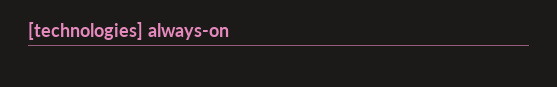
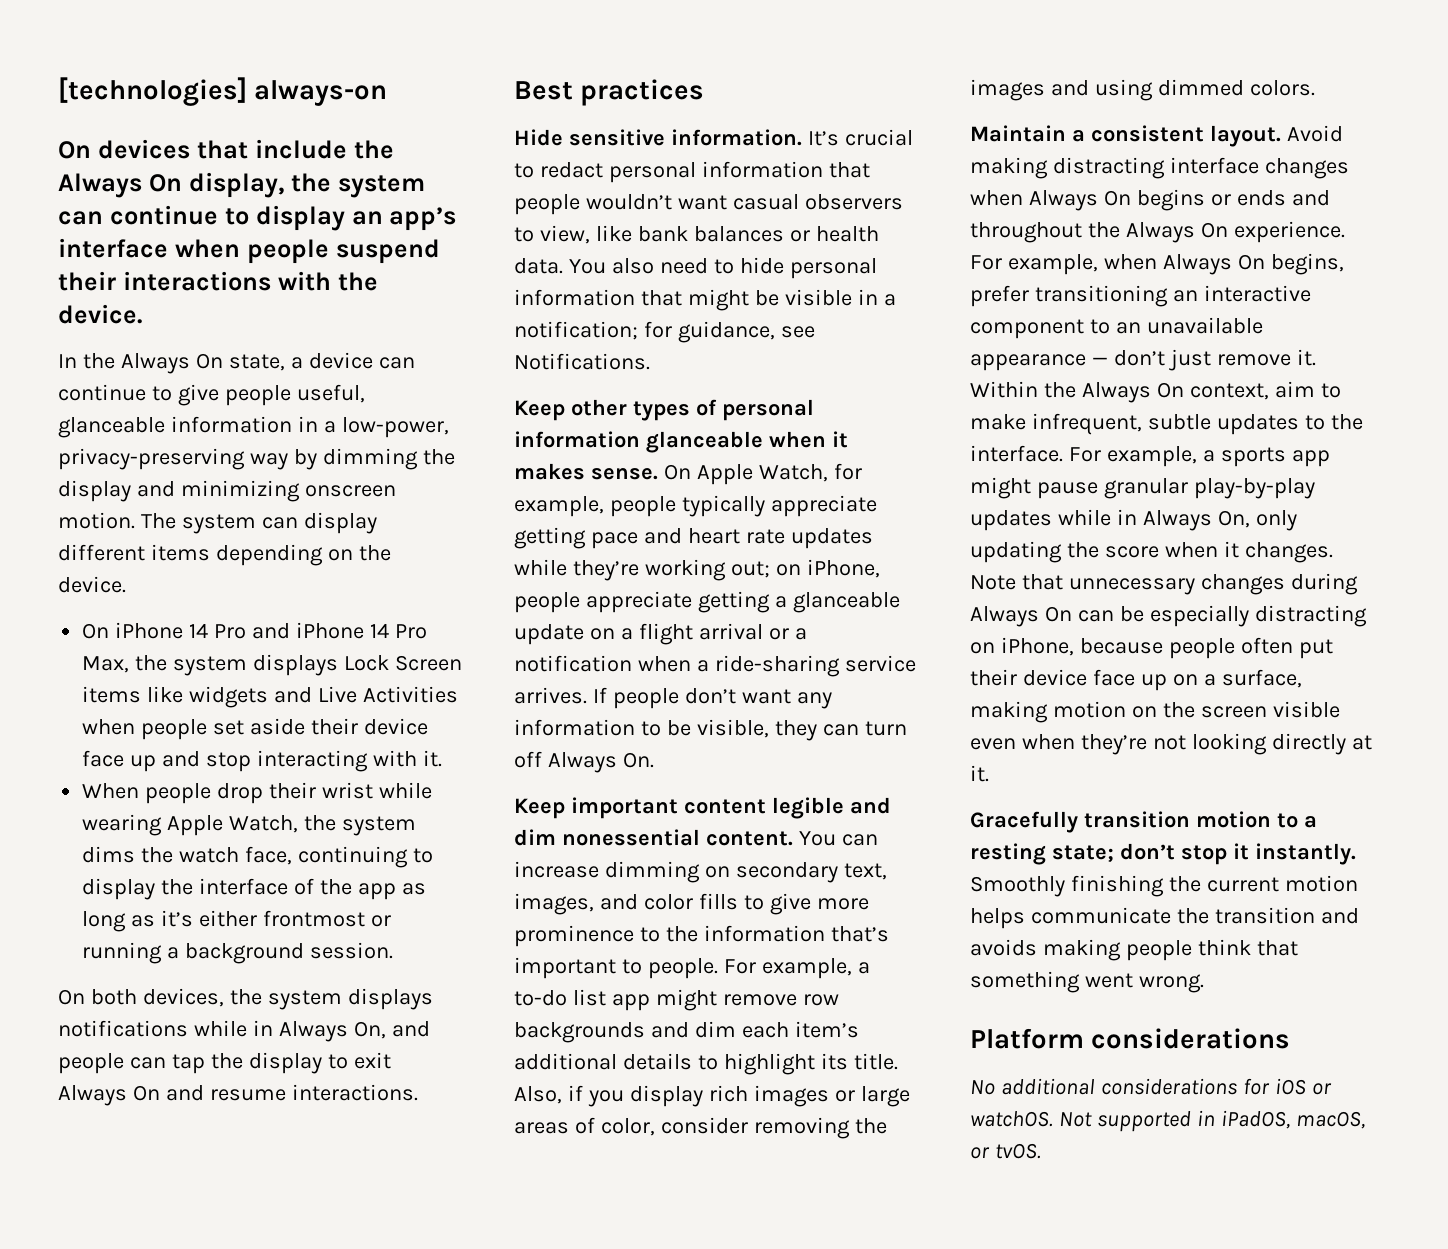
(229, 31) none -> [58,139,394,159] [58,172,425,198] [58,205,457,231] [58,238,440,264] [58,271,378,291] [58,304,142,324] [58,352,415,374] [58,384,365,406] [58,416,449,438] [58,448,455,470] [58,480,396,502] [58,512,377,534] [58,544,391,566] [58,576,126,593] [82,622,427,639] [82,654,462,676] [82,686,458,708] [82,718,428,740] [82,750,442,772] [82,782,432,804] [82,814,416,836] [82,846,433,868] [82,878,426,900] [82,910,391,932] [82,942,394,964] [58,988,433,1010] [58,1020,430,1042] [58,1052,391,1074] [58,1084,418,1106] [514,79,705,106] [514,129,913,146] [514,161,870,183] [514,194,903,215] [514,225,879,244] [514,257,877,279] [514,289,896,311] [514,321,815,343] [514,353,650,370] [514,399,814,421] [514,431,848,453] [514,463,862,485] [514,495,877,517] [514,527,873,549] [514,559,880,581] [514,591,900,613] [514,623,807,645] [514,655,916,677] [514,687,832,709] [514,719,907,741] [514,751,654,773] [514,797,891,819] [514,829,878,846] [514,861,887,883] [514,893,869,915] [514,925,889,947] [514,957,870,979] [514,989,839,1011] [514,1021,859,1043] [514,1053,898,1075] [514,1085,910,1107] [514,1117,887,1139] [970,79,1315,101] [970,125,1343,147] [970,157,1349,179] [970,189,1330,211] [970,221,1345,243] [970,253,1344,275] [970,285,1311,307] [970,317,1263,339] [970,349,1316,371] [970,381,1341,403] [970,413,1363,435] [970,445,1330,467] [970,477,1315,499] [970,509,1297,531] [970,541,1333,563] [970,573,1358,595] [970,605,1367,627] [970,637,1333,659] [970,669,1302,691] [970,701,1340,723] [970,733,1372,755] [970,765,989,782] [970,811,1317,833] [970,843,1356,865] [970,875,1358,897] [970,907,1359,929] [970,939,1298,961] [970,971,1204,993] [970,1028,1291,1049] [970,1078,1332,1095] [970,1110,1365,1132] [970,1143,1041,1159] // On devices that include the Always On display, the system can continue to display an app’s interface when people suspend their interactions with the device. // In the Always On state, a device can continue to give people useful, glanceable information in a low-power, privacy-preserving way by dimming the display and minimizing onscreen motion. The system can display different items depending on the device. // On iPhone 14 Pro and iPhone 14 Pro Max, the system displays Lock Screen items like widgets and Live Activities when people set aside their device face up and stop interacting with it. // When people drop their wrist while wearing Apple Watch, the system dims the watch face, continuing to display the interface of the app as long as it’s either frontmost or running a background session. // On both devices, the system displays notifications while in Always On, and people can tap the display to exit Always On and resume interactions. // Best practices // Hide sensitive information. It’s crucial to redact personal information that people wouldn’t want casual observers to view, like bank balances or health data. You also need to hide personal information that might be visible in a notification; for guidance, see Notifications. // Keep other types of personal information glanceable when it makes sense. On Apple Watch, for example, people typically appreciate getting pace and heart rate updates while they’re working out; on iPhone, people appreciate getting a glanceable update on a flight arrival or a notification when a ride-sharing service arrives. If people don’t want any information to be visible, they can turn off Always On. // Keep important content legible and dim nonessential content. You can increase dimming on secondary text, images, and color fills to give more prominence to the information that’s important to people. For example, a to-do list app might remove row backgrounds and dim each item’s additional details to highlight its title. Also, if you display rich images or large areas of color, consider removing the images and using dimmed colors. // Maintain a consistent layout. Avoid making distracting interface changes when Always On begins or ends and throughout the Always On experience. For example, when Always On begins, prefer transitioning an interactive component to an unavailable appearance — don’t just remove it. Within the Always On context, aim to make infrequent, subtle updates to the interface. For example, a sports app might pause granular play-by-play updates while in Always On, only updating the score when it changes. Note that unnecessary changes during Always On can be especially distracting on iPhone, because people often put their device face up on a surface, making motion on the screen visible even when they’re not looking directly at it. // Gracefully transition motion to a resting state; don’t stop it instantly. Smoothly finishing the current motion helps communicate the transition and avoids making people think that something went wrong. // Platform considerations // No additional considerations for iOS or watchOS. Not supported in iPadOS, macOS, or tvOS.

